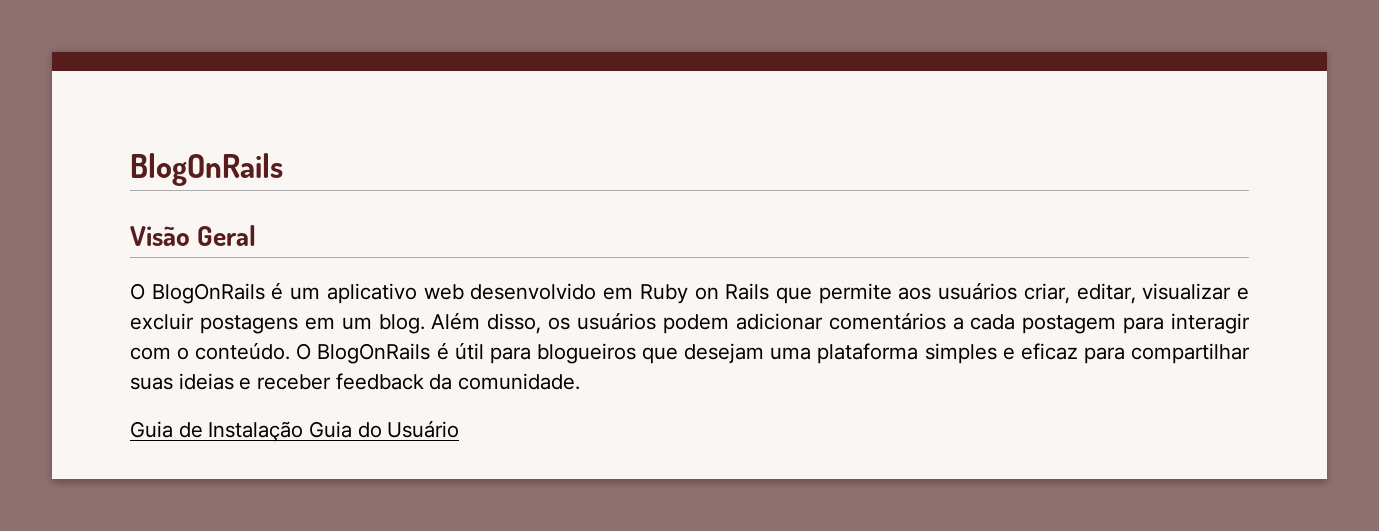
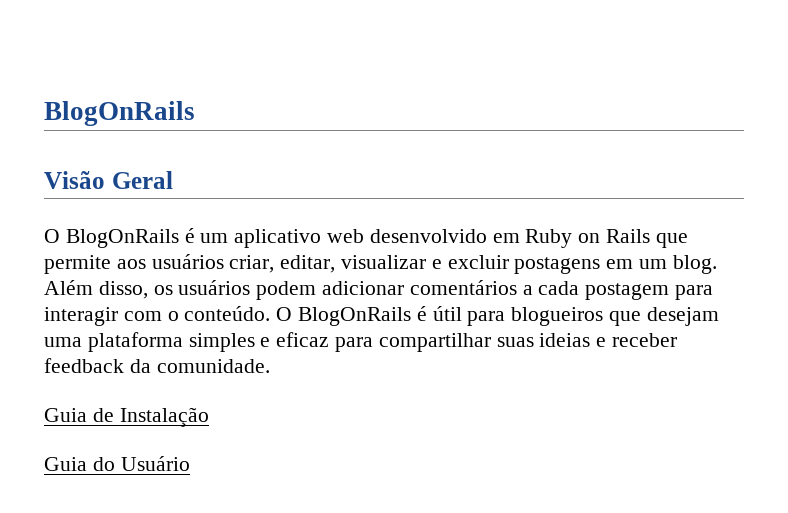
(304, 431) none -> (209, 417) //

